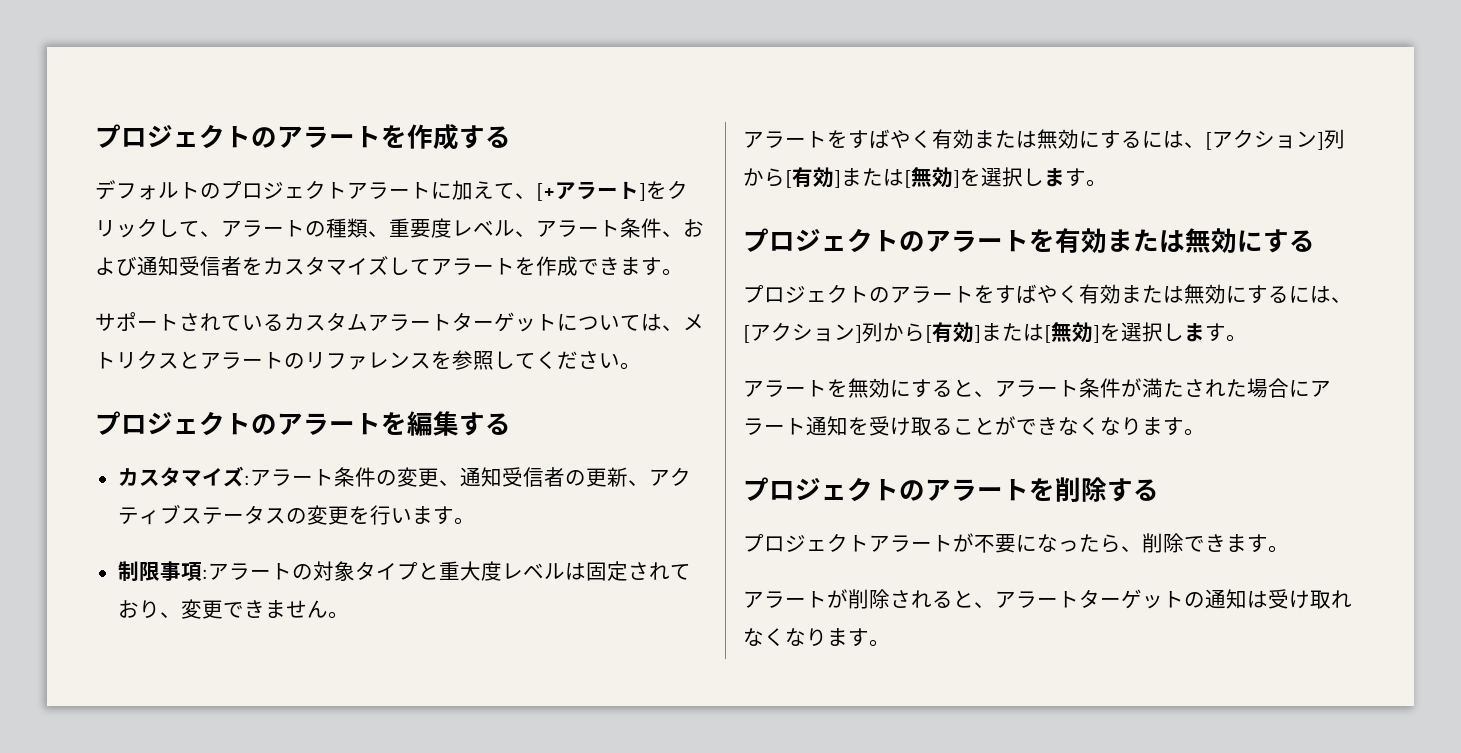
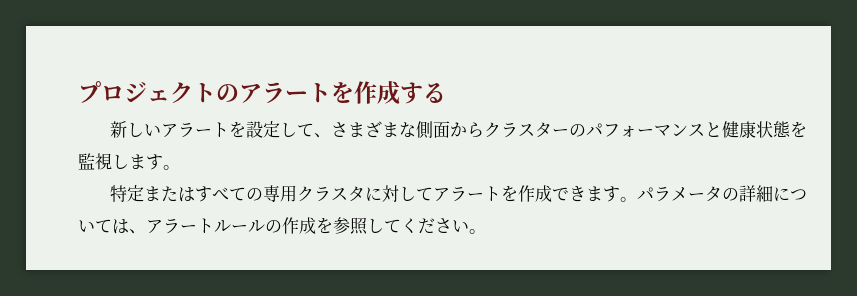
[95,180,688,201] [95,218,704,238] [95,256,389,276] デフォルトのプロジェクトアラートに加えて、[+アラート]をクリックして、アラートの種類、重要度レベル、アラート条件、および通知受信者をカスタマイズ -> [109,121,807,139] [78,153,180,170] [109,185,399,203] 新しいアラートを設定して、さまざまな側面からクラスターのパフォーマンスと健康状態を監視します。 // 特定またはすべての専用クラスタに対
[95,312,704,332] [95,350,431,370] // サポートされているカスタムアラートターゲットについては、メトリクスとアラートのリファレンス -> [636,185,807,202] [78,217,316,234] パラメータの詳細については、アラートルールの作成
[95,411,511,436] [117,466,691,487] [117,504,475,525] [117,561,691,581] [117,599,349,619] [743,129,1345,150] [743,167,1107,188] [743,228,1315,253] [743,284,1352,304] [743,322,1247,343] [743,378,1331,398] [743,416,1205,436] [743,477,1159,502] [743,533,1289,553] [743,589,1352,609] [743,628,890,647] // プロジェクトのアラートを編集する // カスタマイズ:アラート条件の変更、通知受信者の更新、アクティブステータスの変更を行います。 // 制限事項:アラートの対象タイプと重大度レベルは固定されており、変更できません。 // アラートをすばやく有効または無効にするには、[アクション]列から[有効]または[無効]を選択します。 // プロジェクトのアラートを有効または無効にする // プロジェクトのアラートをすばやく有効または無効にするには、[アクション]列から[有効]または[無効]を選択します。 // アラートを無効にすると、アラート条件が満たされた場合にアラート通知を受け取ることができなくなります。 // プロジェクトのアラートを削除する // プロジェクトアラートが不要になったら、削除できます。 // アラートが削除されると、アラートターゲットの通知は受け取れなくなります。 -> (486, 231) none

